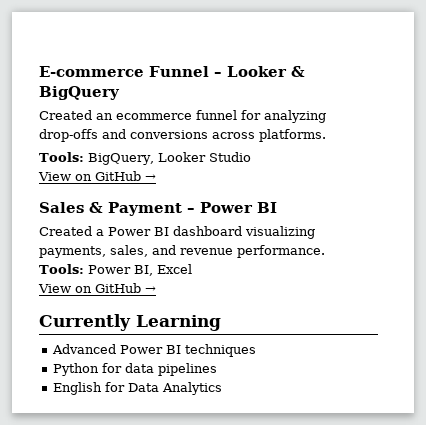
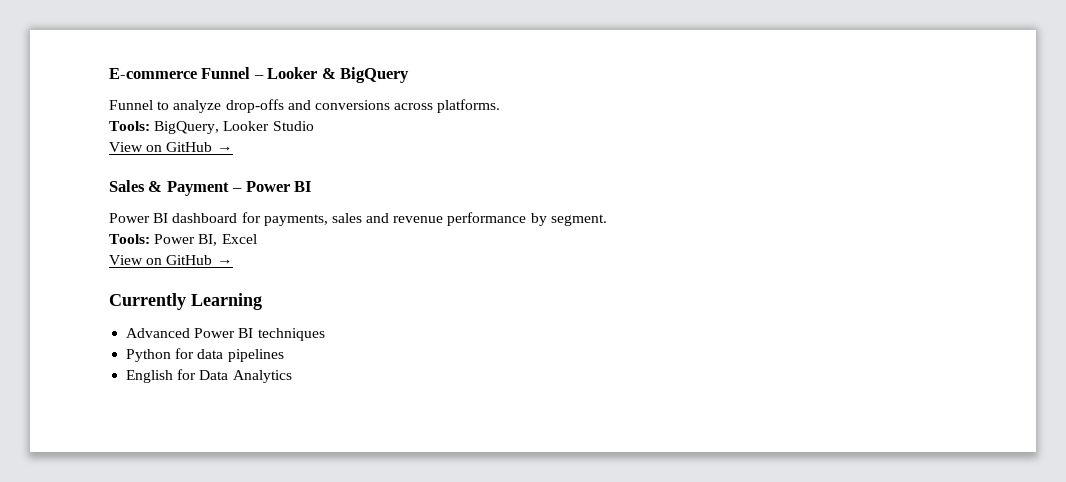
[39,110,326,123] Created an ecommerce funnel for analyzing -> [109,100,222,113] Funnel to analyze
[39,226,104,236] Created a -> (312, 186) none
[245,226,315,239] [39,245,325,258] visualizing payments, sales, and revenue performance. -> [241,212,607,226] for payments, sales and revenue performance by segment.

